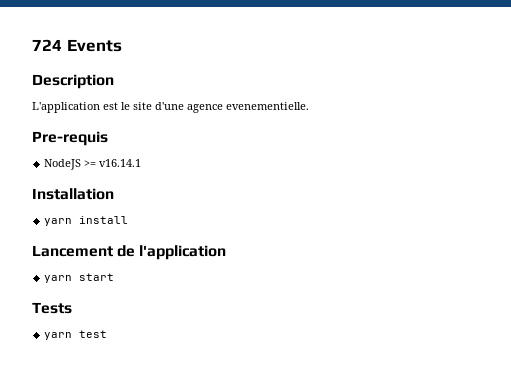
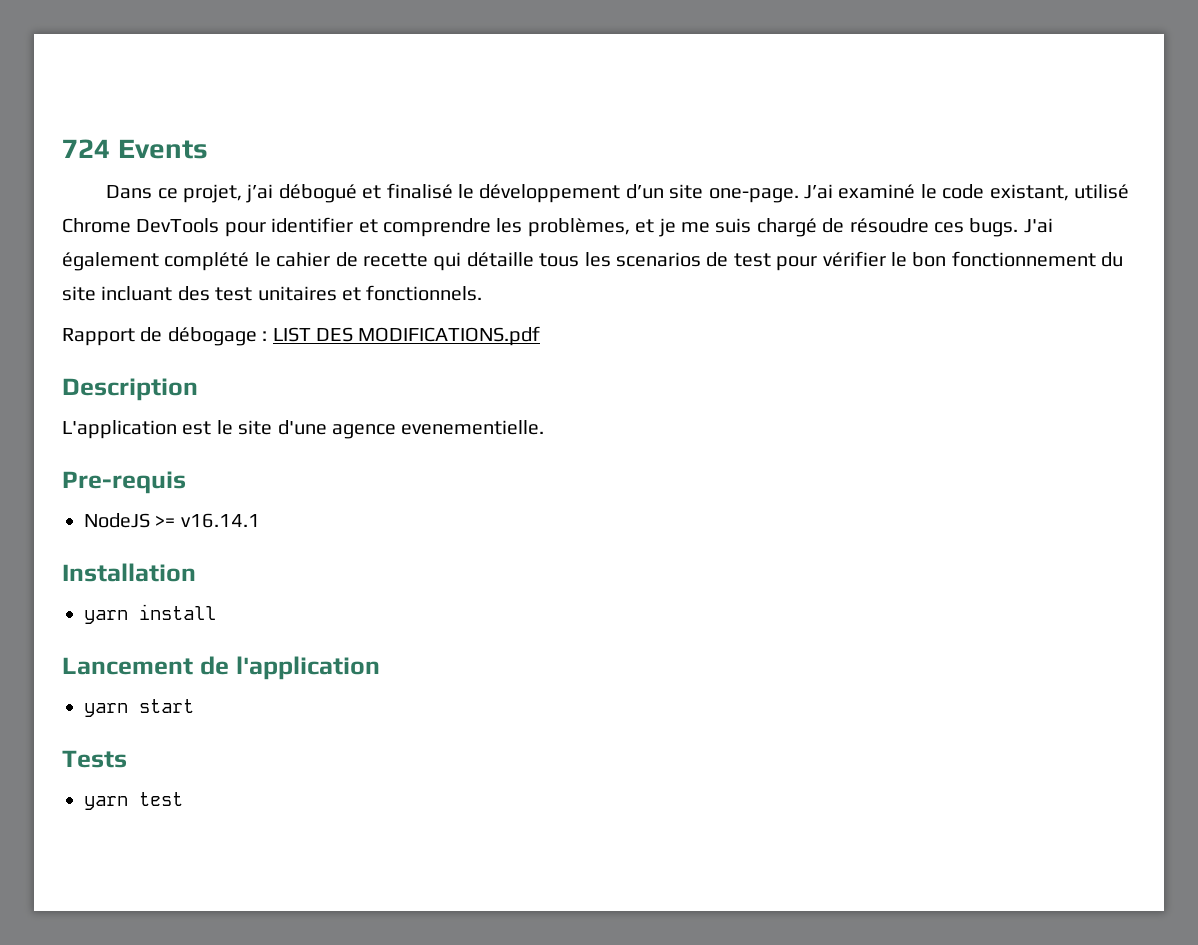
(122, 45) none -> [106,183,1129,203] [62,217,1053,237] [62,251,1124,271] [62,285,483,301] [62,326,541,346] // Dans ce projet, j’ai débogué et finalisé le développement d’un site one-page. J’ai examiné le code existant, utilisé Chrome DevTools pour identifier et comprendre les problèmes, et je me suis chargé de résoudre ces bugs. J'ai également complété le cahier de recette qui détaille tous les scenarios de test pour vérifier le bon fonctionnement du site incluant des test unitaires et fonctionnels. // Rapport de débogage : LIST DES MODIFICATIONS.pdf

